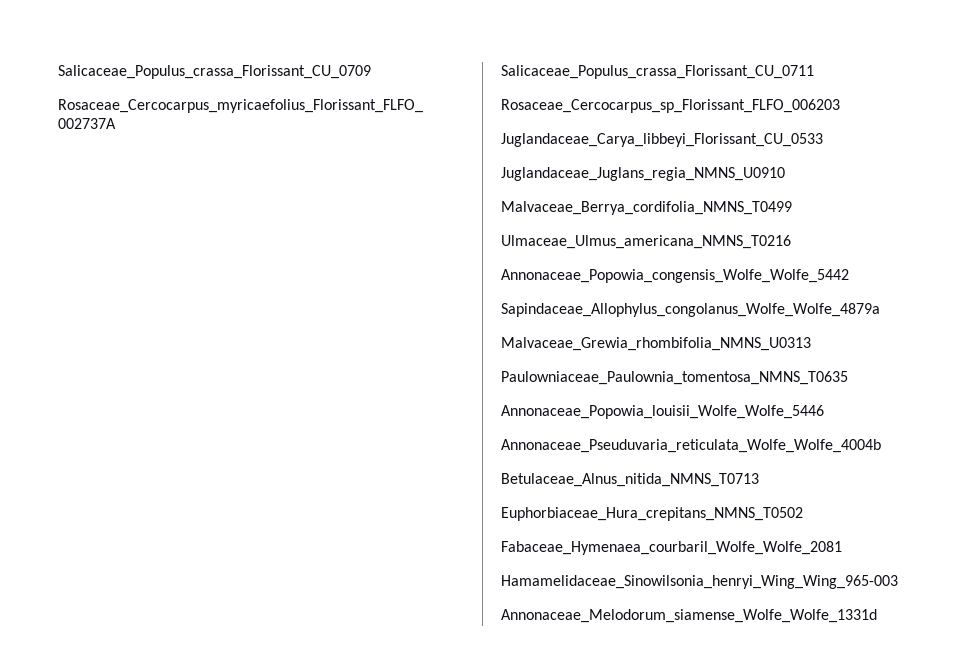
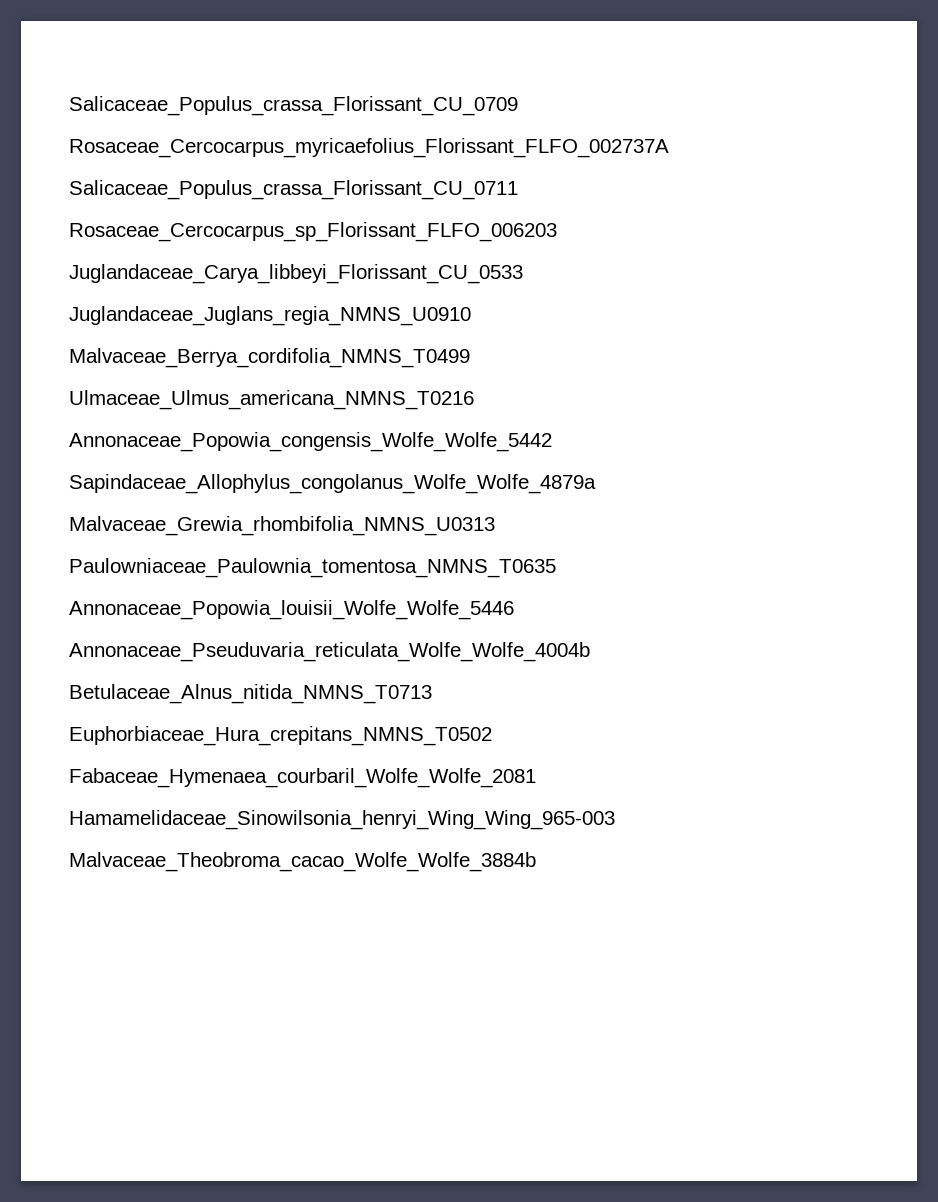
[501,609,877,623] Annonaceae_Melodorum_siamense_Wolfe_Wolfe_1331d -> [69,852,536,872] Malvaceae_Theobroma_cacao_Wolfe_Wolfe_3884b

